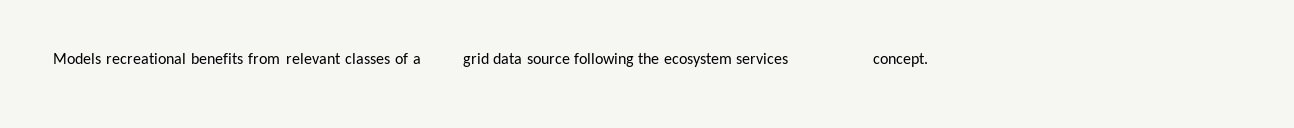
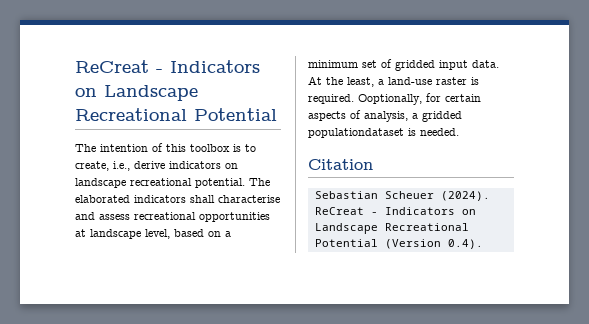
[53,53,928,67] Models recreational benefits from relevant classes of a grid data source following the ecosystem services concept. -> [75,60,260,73] [75,85,198,101] [75,108,277,121] [75,143,256,152] [75,161,238,171] [75,178,270,188] [75,195,280,203] [75,212,270,222] [75,229,231,239] [308,59,499,71] [308,76,479,87] [308,93,481,105] [308,110,462,122] [308,128,459,138] [308,159,373,170] [314,191,490,201] [314,207,476,215] [314,223,469,234] [314,239,483,249] ReCreat - Indicators on Landscape Recreational Potential // The intention of this toolbox is to create, i.e., derive indicators on landscape recreational potential. The elaborated indicators shall characterise and assess recreational opportunities at landscape level, based on a minimum set of gridded input data. At the least, a land-use raster is required. Ooptionally, for certain aspects of analysis, a gridded populationdataset is needed. // Citation // Sebastian Scheuer (2024). ReCreat - Indicators on Landscape Recreational Potential (Version 0.4).

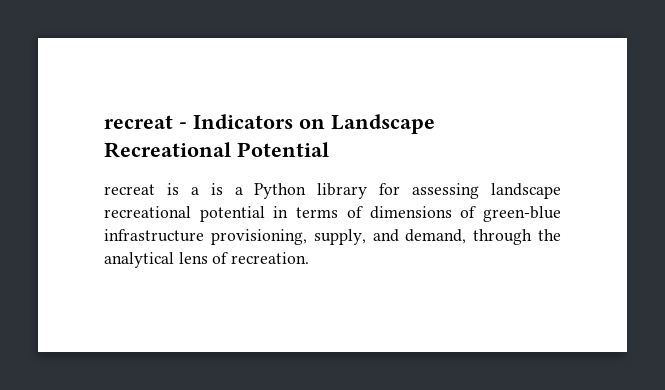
[75,60,149,73] ReCreat -> [104,115,173,129] recreat
[75,143,256,152] [75,161,238,171] [75,178,270,188] [75,195,280,203] [75,212,270,222] [75,229,231,239] [308,59,499,71] [308,76,479,87] [308,93,481,105] [308,110,462,122] [308,128,459,138] [308,159,373,170] [314,191,490,201] [314,207,476,215] [314,223,469,234] [314,239,483,249] The intention of this toolbox is to create, i.e., derive indicators on landscape recreational potential. The elaborated indicators shall characterise and assess recreational opportunities at landscape level, based on a minimum set of gridded input data. At the least, a land-use raster is required. Ooptionally, for certain aspects of analysis, a gridded populationdataset is needed. // Citation // Sebastian Scheuer (2024). ReCreat - Indicators on Landscape Recreational Potential (Version 0.4). -> [104,183,561,199] [104,206,561,222] [104,229,561,245] [104,252,310,268] recreat is a is a Python library for assessing landscape recreational potential in terms of dimensions of green-blue infrastructure provisioning, supply, and demand, through the analytical lens of recreation.

